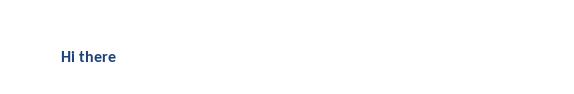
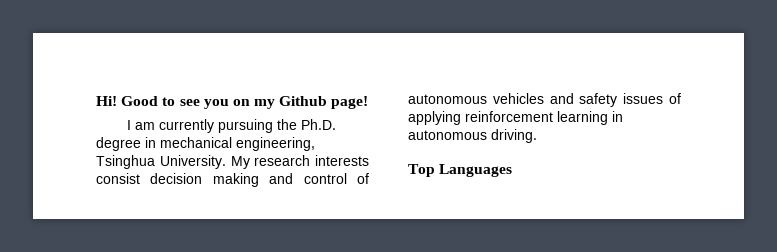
[61,51,117,62] Hi there -> [96,96,369,109] [126,119,336,133] [96,137,315,151] [96,155,369,169] [96,173,369,187] [408,93,681,107] [408,111,623,125] [408,129,537,143] [408,164,513,177] Hi! Good to see you on my Github page! // I am currently pursuing the Ph.D. degree in mechanical engineering, Tsinghua University. My research interests consist decision making and control of autonomous vehicles and safety issues of applying reinforcement learning in autonomous driving. // Top Languages

